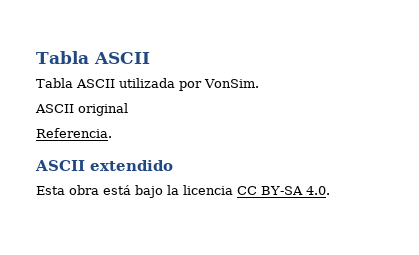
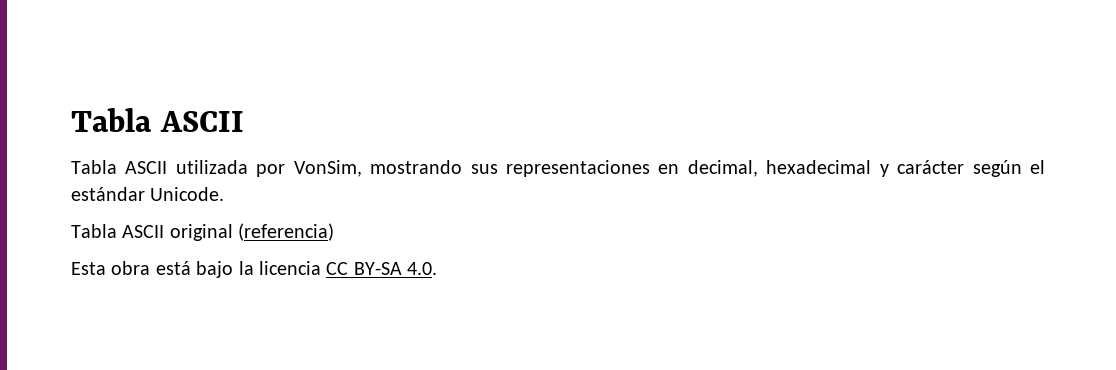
[204,79,259,88] VonSim. // -> [293,160,1045,177] [71,187,225,201] [71,224,117,238] VonSim, mostrando sus representaciones en decimal, hexadecimal y carácter según el estándar Unicode. // Tabla
[36,128,112,138] [35,160,173,171] // Referencia. // ASCII extendido -> [238,223,335,241] (referencia)

